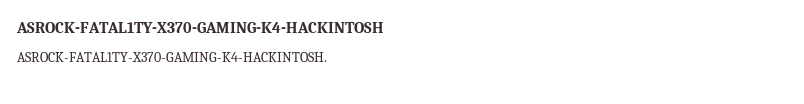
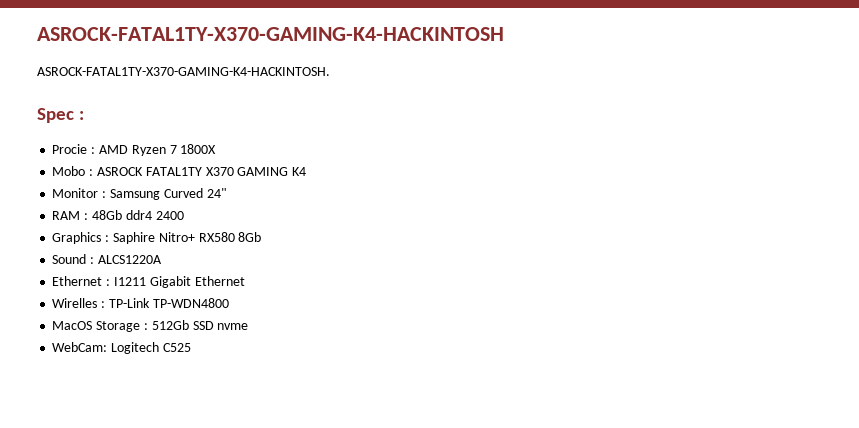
(327, 57) none -> [37,108,85,123] [52,144,217,156] [52,166,307,176] [52,188,227,200] [52,210,184,220] [52,232,262,244] [52,254,162,264] [52,276,245,288] [52,298,229,308] [52,320,249,332] [52,342,191,354] // Spec : // Procie : AMD Ryzen 7 1800X // Mobo : ASROCK FATAL1TY X370 GAMING K4 // Monitor : Samsung Curved 24" // RAM : 48Gb ddr4 2400 // Graphics : Saphire Nitro+ RX580 8Gb // Sound : ALCS1220A // Ethernet : I1211 Gigabit Ethernet // Wirelles : TP-Link TP-WDN4800 // MacOS Storage : 512Gb SSD nvme // WebCam: Logitech C525

